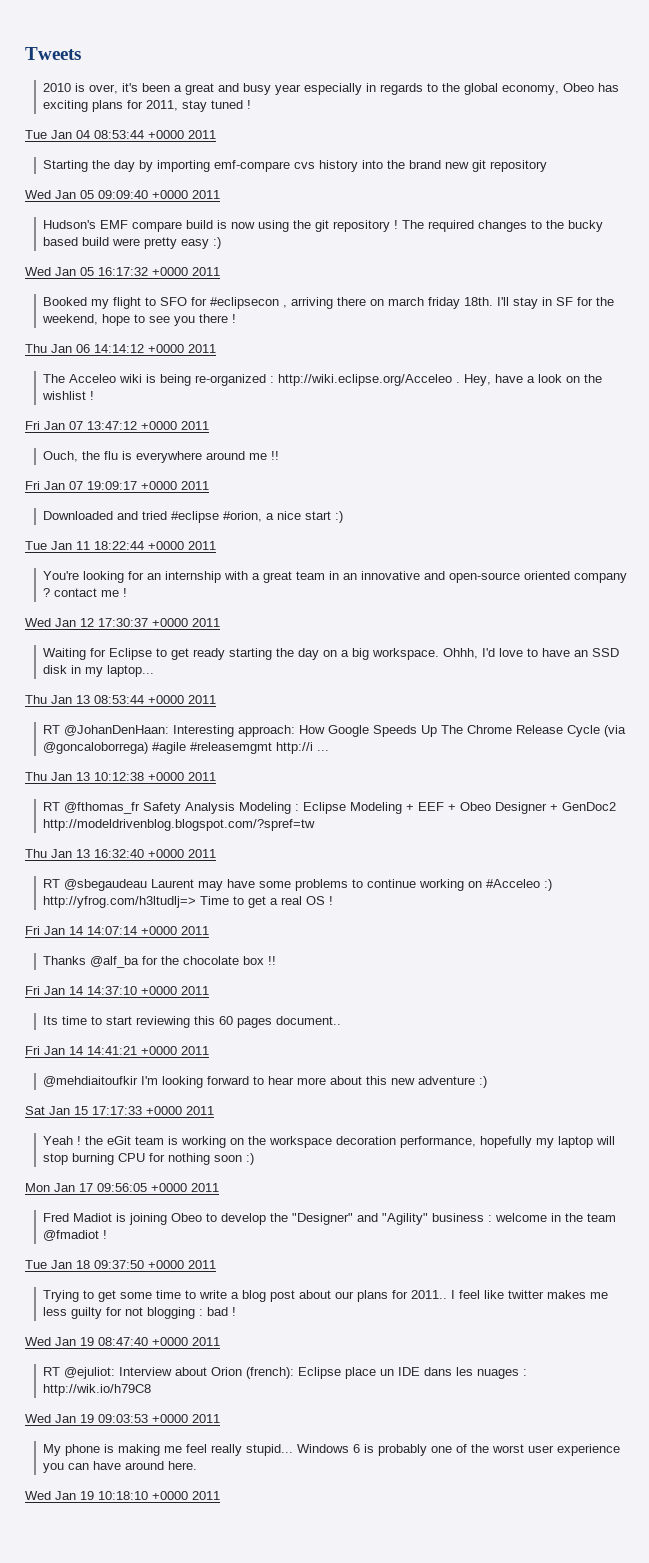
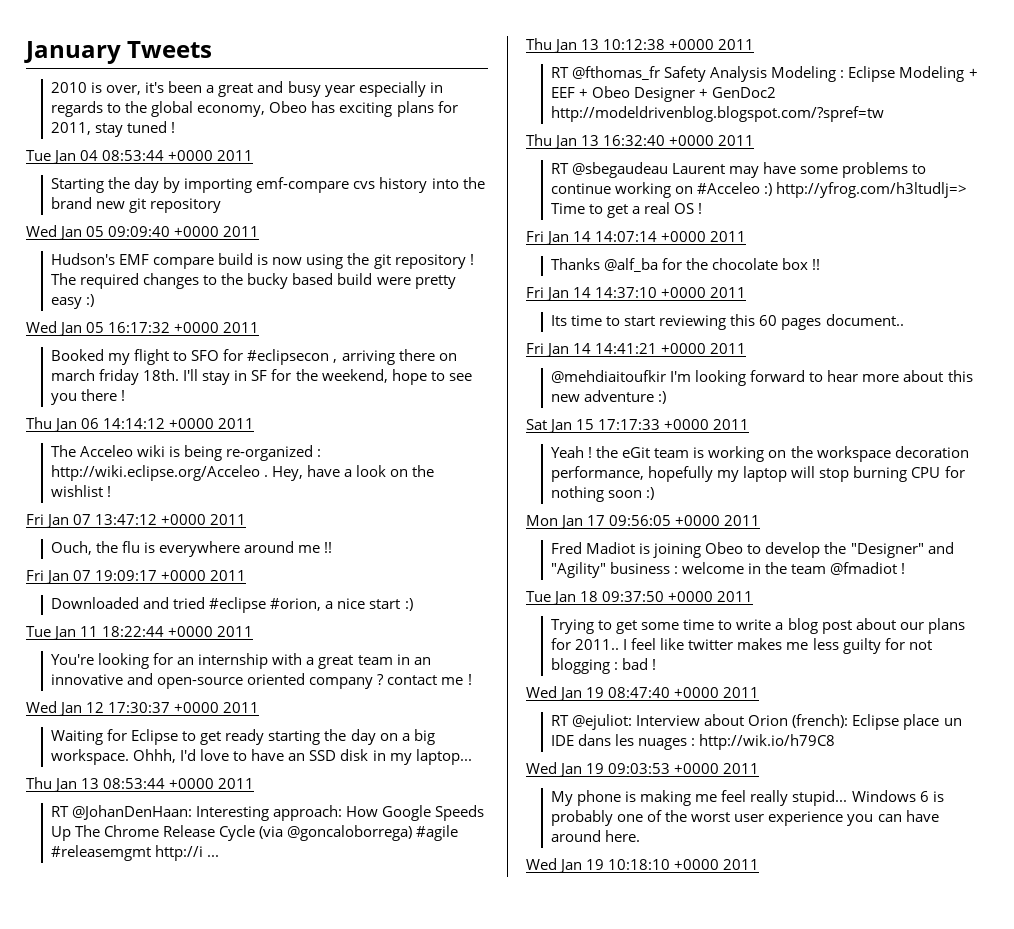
(25, 53) none -> [24,41,121,64] January

